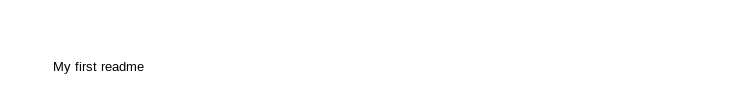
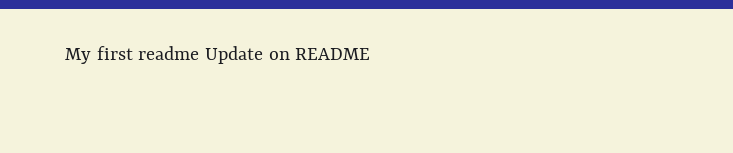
(144, 66) none -> [205,46,371,64] Update on README

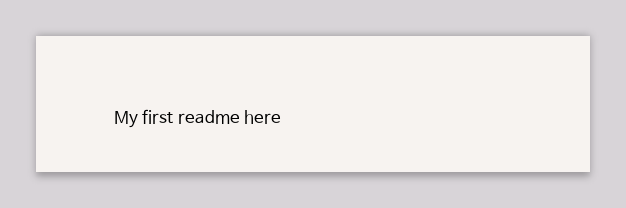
[205,46,371,64] Update on README -> [244,110,282,124] here

